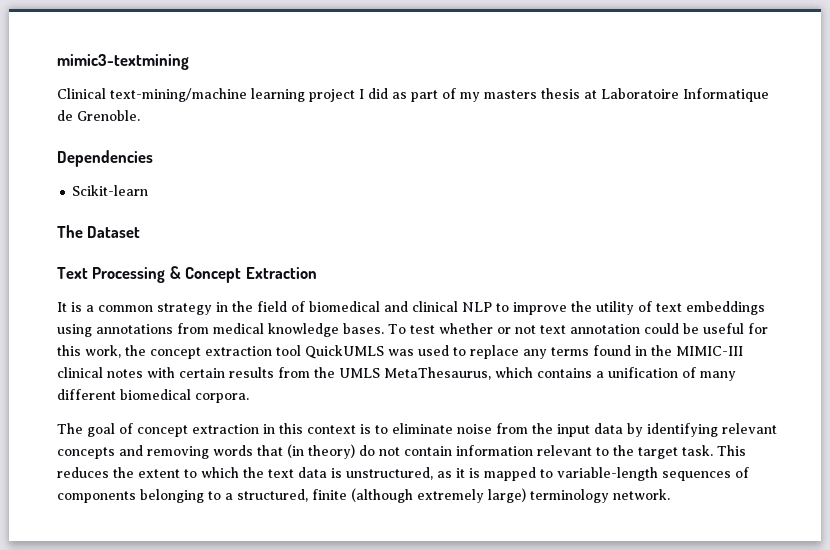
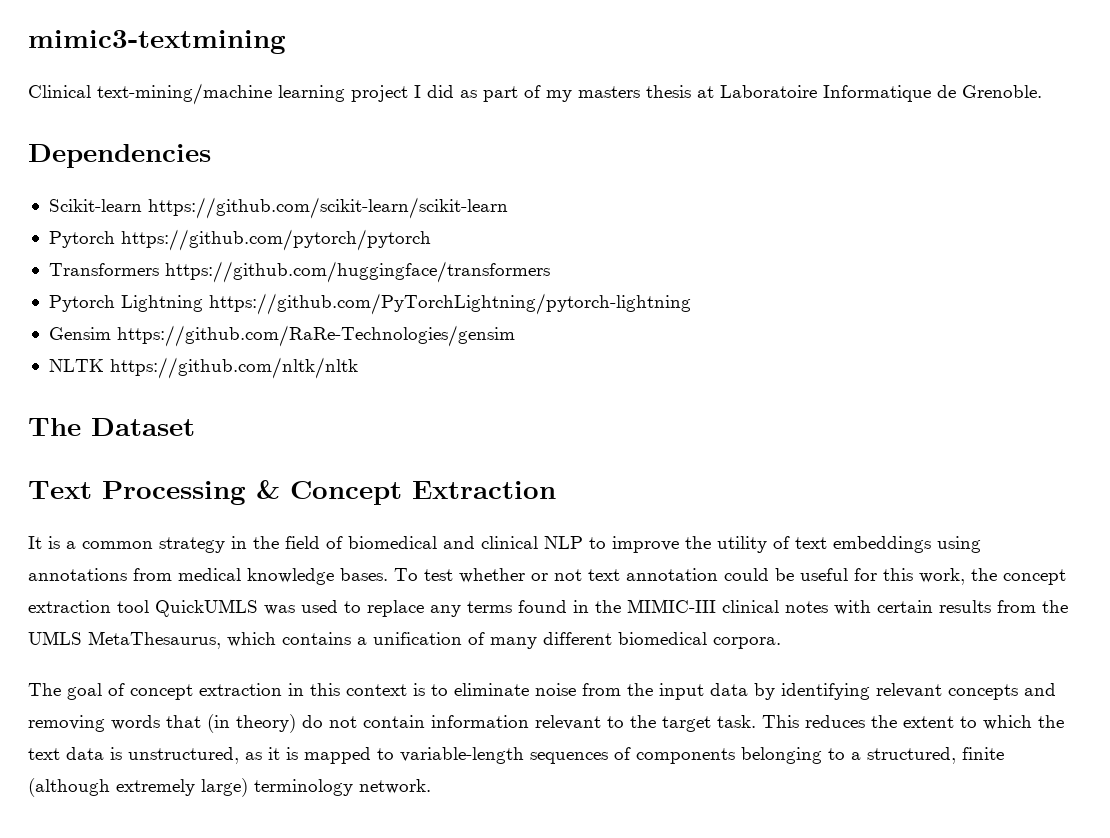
(149, 190) none -> [147,197,508,219] [48,229,431,251] [48,261,550,283] [48,293,691,315] [48,325,515,347] [48,357,358,379] https://github.com/scikit-learn/scikit-learn // Pytorch https://github.com/pytorch/pytorch // Transformers https://github.com/huggingface/transformers // Pytorch Lightning https://github.com/PyTorchLightning/pytorch-lightning // Gensim https://github.com/RaRe-Technologies/gensim // NLTK https://github.com/nltk/nltk

